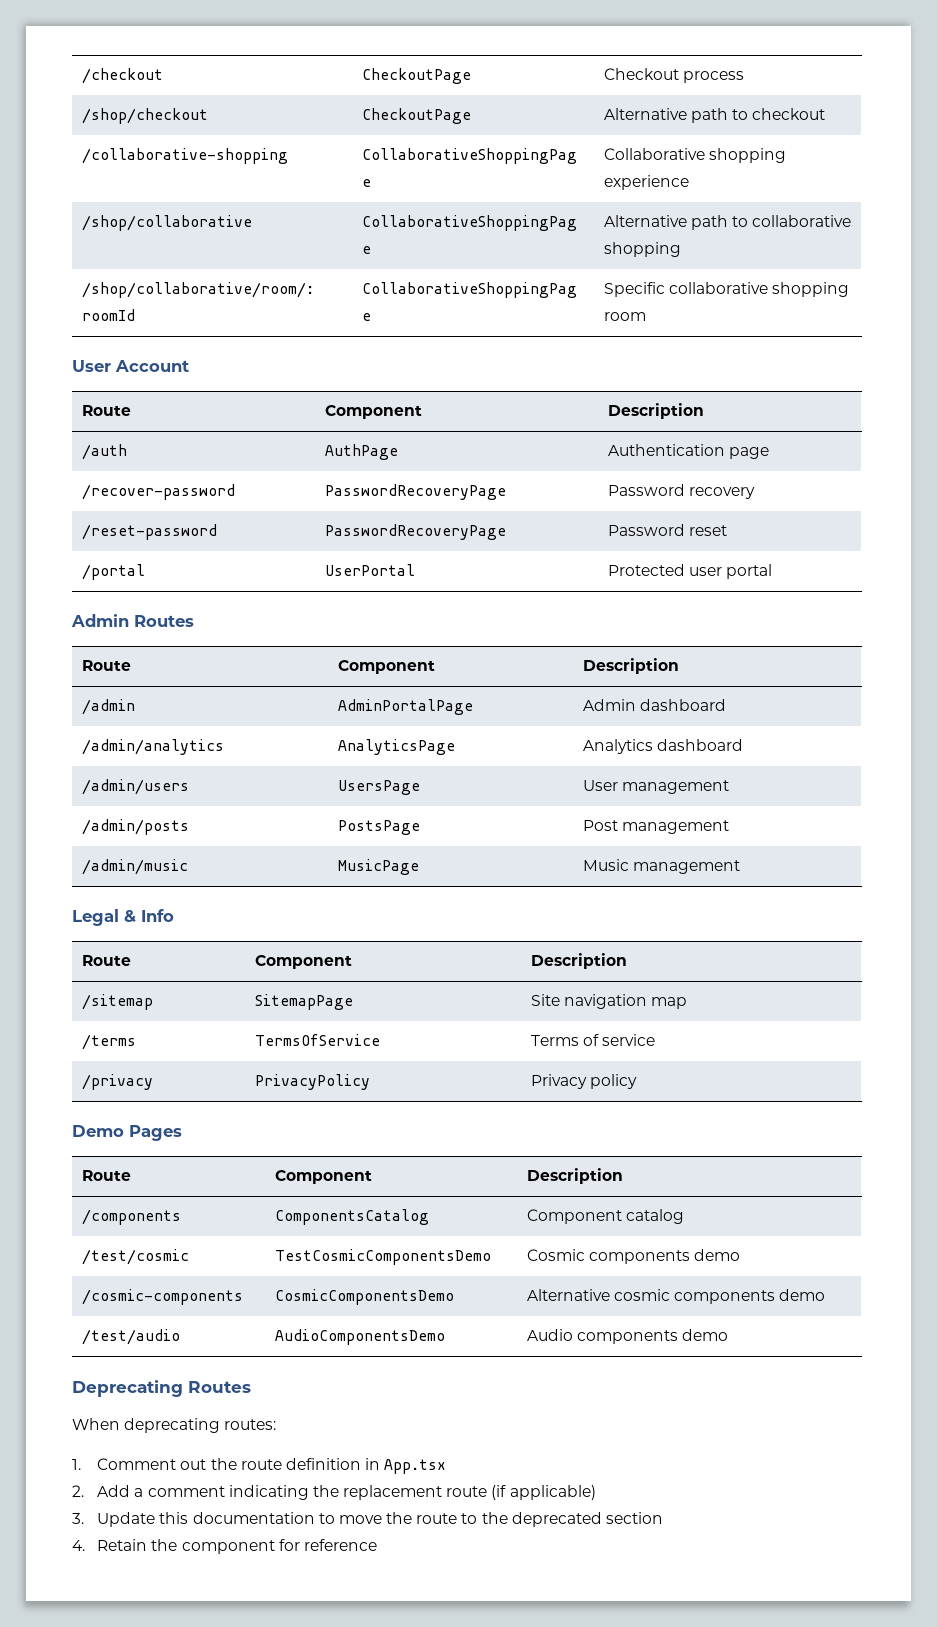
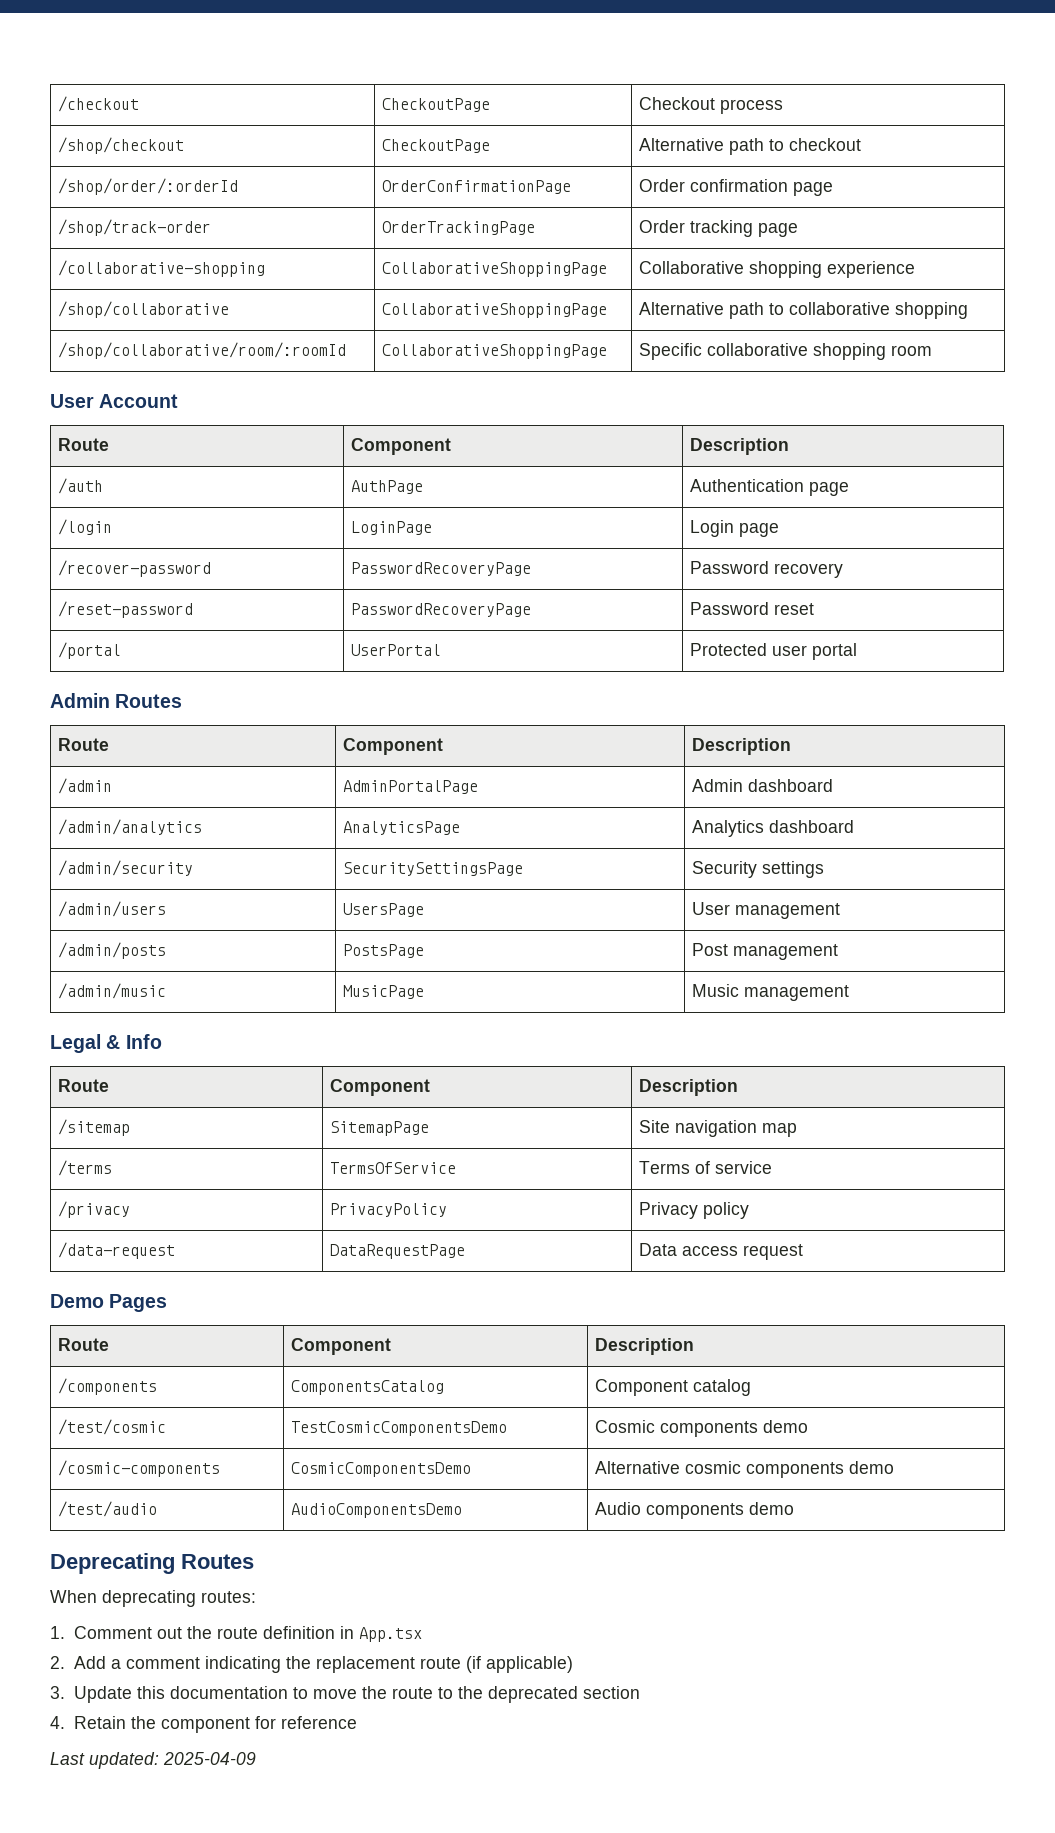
(826, 114) none -> [58,178,239,195] [382,180,572,194] [639,179,834,196] [58,219,212,236] [382,221,536,235] [639,220,799,237] // /shop/order/:orderId | OrderConfirmationPage | Order confirmation page // /shop/track-order | OrderTrackingPage | Order tracking page
(769, 453) none -> [58,519,113,535] [351,521,433,535] [690,520,780,537] // /login | LoginPage | Login page
(743, 745) none -> [58,860,194,876] [343,862,524,876] [692,861,825,878] // /admin/security | SecuritySettingsPage | Security settings
(637, 1081) none -> [58,1242,176,1259] [330,1244,466,1259] [639,1243,804,1260] // /data-request | DataRequestPage | Data access request
(377, 1545) none -> [50,1752,256,1769] // Last updated: 2025-04-09

